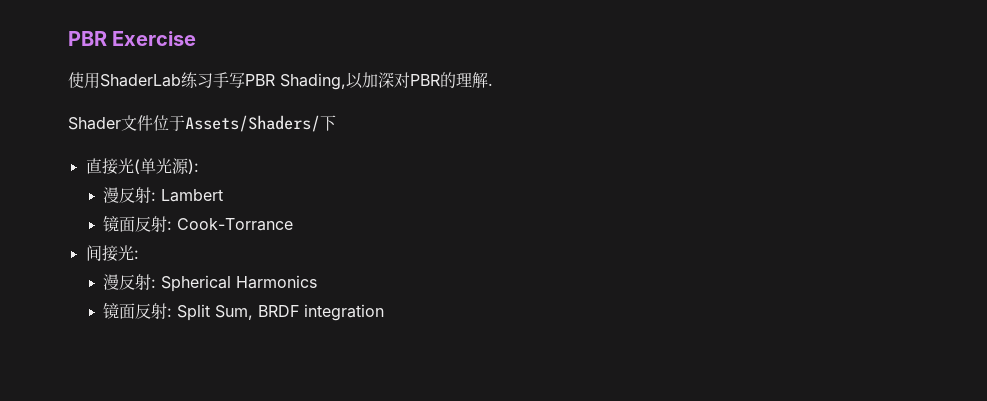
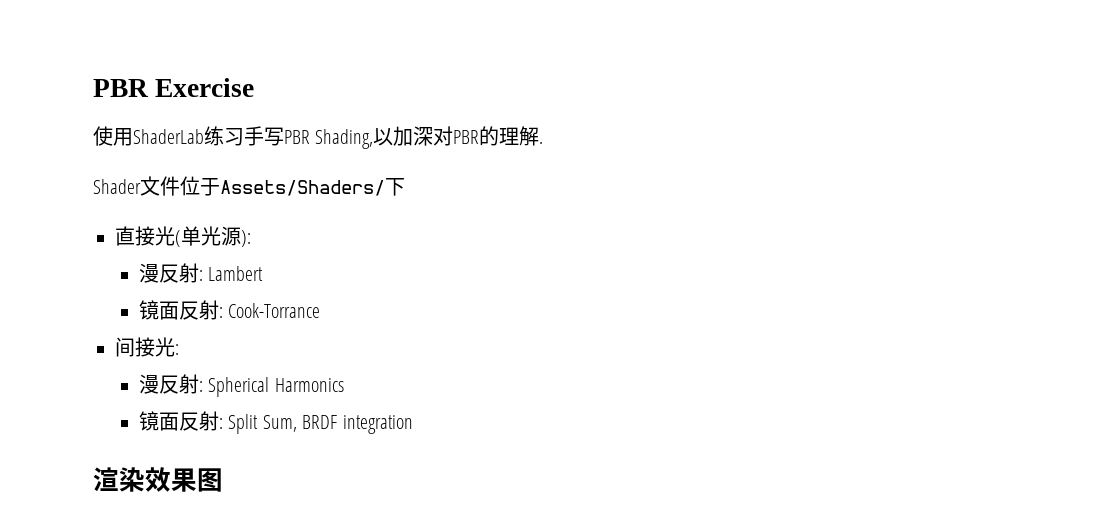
(385, 312) none -> [93,467,223,492] // 渲染效果图

